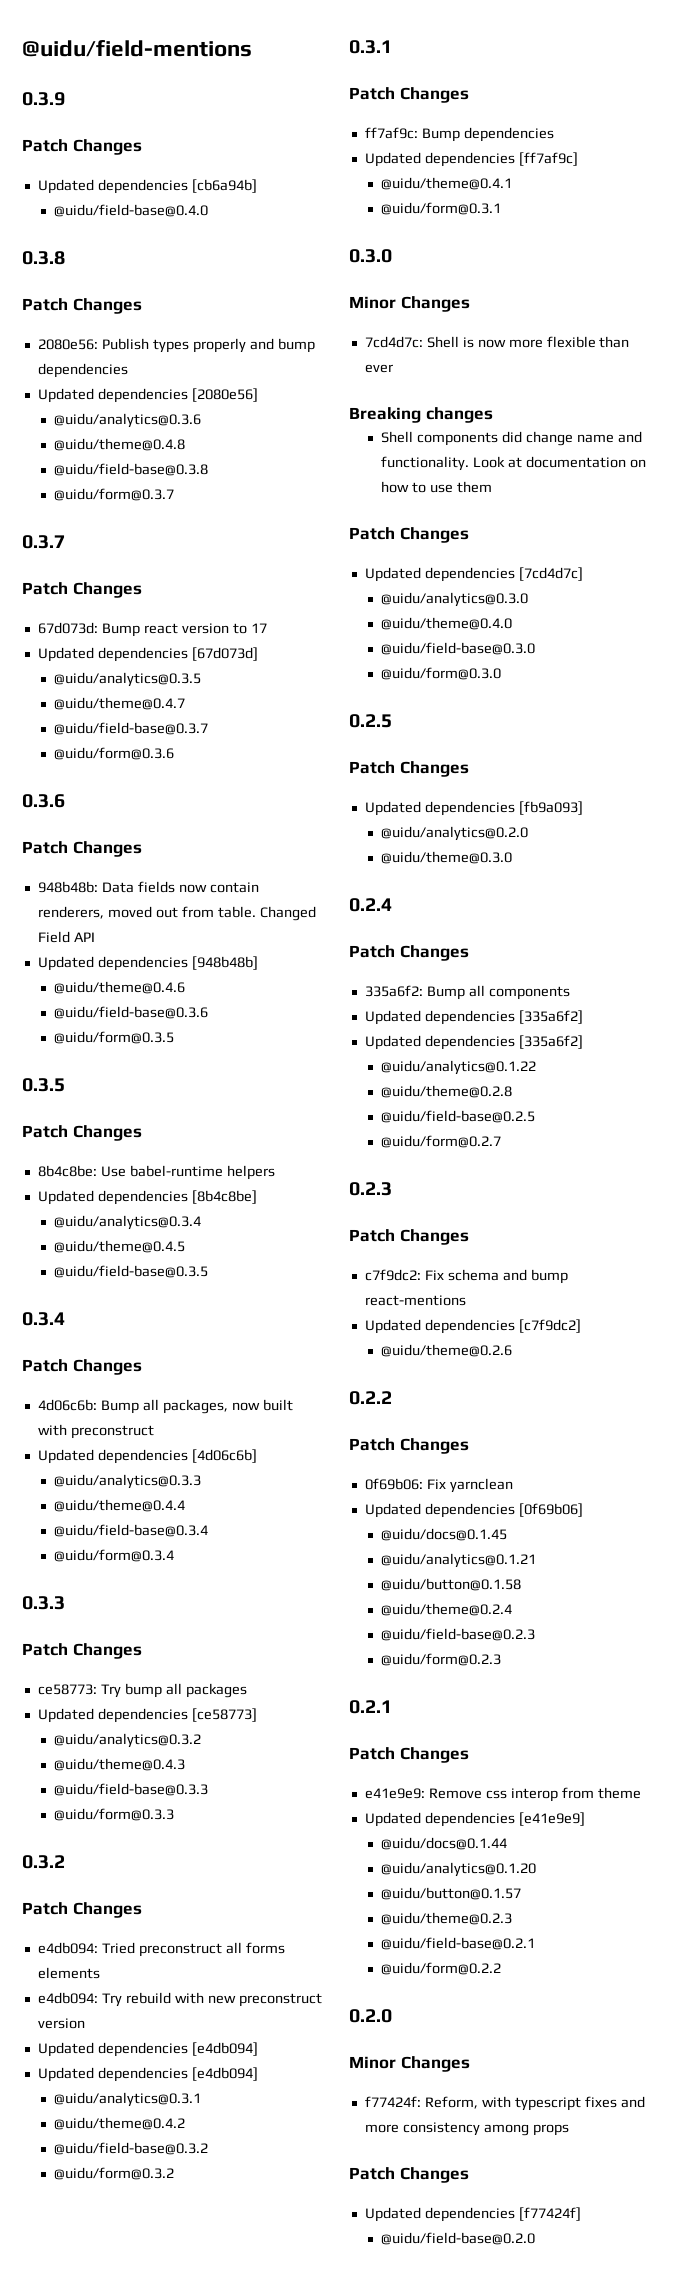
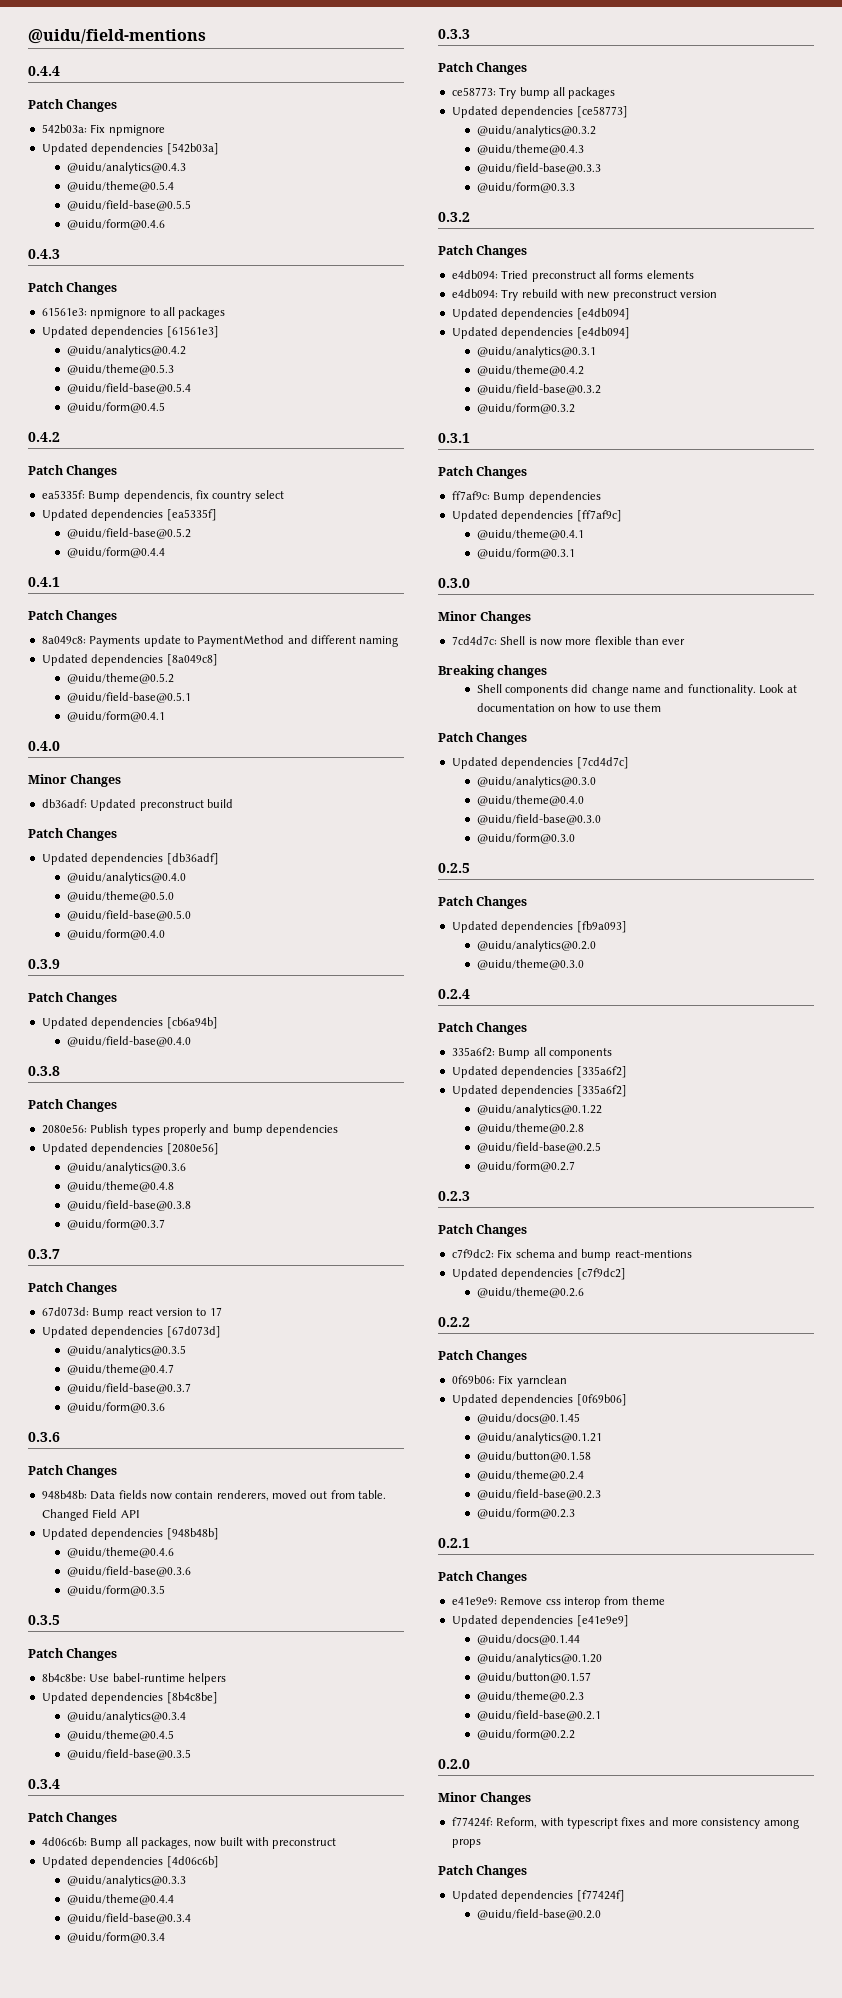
(252, 48) none -> [28,66,60,76] [28,99,118,112] [41,124,165,136] [41,143,219,155] [66,162,186,174] [66,181,174,192] [66,200,191,211] [66,219,165,230] [28,249,60,259] [28,282,118,295] [41,307,226,319] [41,326,219,338] [66,345,186,357] [66,364,174,375] [66,383,191,394] [66,402,165,413] [28,432,60,442] [28,465,118,478] [41,490,284,502] [41,509,217,521] [66,528,191,539] [66,547,165,558] [28,577,60,587] [28,610,118,623] [41,635,399,647] [41,654,218,666] [66,673,174,684] [66,692,191,703] [66,711,165,722] [28,741,60,751] [28,774,122,787] [41,799,233,811] [28,828,118,841] [41,853,219,865] [66,872,186,884] [66,891,174,902] [66,910,191,921] [66,929,165,940] // 0.4.4 // Patch Changes // 542b03a: Fix npmignore // Updated dependencies [542b03a] // @uidu/analytics@0.4.3 // @uidu/theme@0.5.4 // @uidu/field-base@0.5.5 // @uidu/form@0.4.6 // 0.4.3 // Patch Changes // 61561e3: npmignore to all packages // Updated dependencies [61561e3] // @uidu/analytics@0.4.2 // @uidu/theme@0.5.3 // @uidu/field-base@0.5.4 // @uidu/form@0.4.5 // 0.4.2 // Patch Changes // ea5335f: Bump dependencis, fix country select // Updated dependencies [ea5335f] // @uidu/field-base@0.5.2 // @uidu/form@0.4.4 // 0.4.1 // Patch Changes // 8a049c8: Payments update to PaymentMethod and different naming // Updated dependencies [8a049c8] // @uidu/theme@0.5.2 // @uidu/field-base@0.5.1 // @uidu/form@0.4.1 // 0.4.0 // Minor Changes // db36adf: Updated preconstruct build // Patch Changes // Updated dependencies [db36adf] // @uidu/analytics@0.4.0 // @uidu/theme@0.5.0 // @uidu/field-base@0.5.0 // @uidu/form@0.4.0

